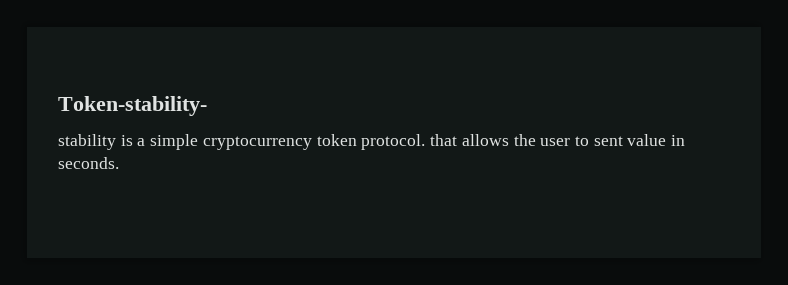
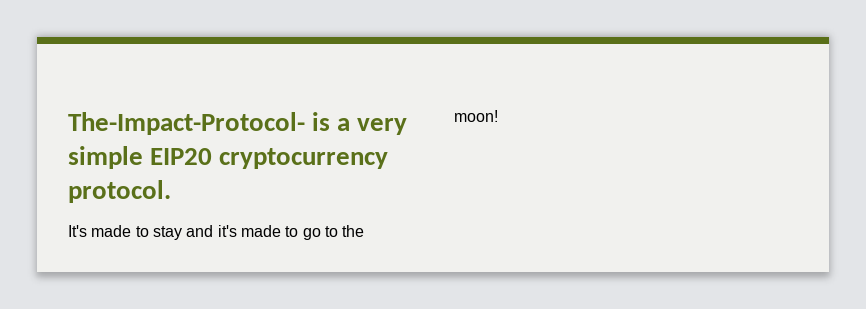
[58,96,207,116] [58,134,686,150] [58,157,119,169] Token-stability- // stability is a simple cryptocurrency token protocol. that allows the user to sent value in seconds. -> [68,112,408,135] [68,146,389,169] [68,180,171,203] [68,225,365,240] [454,110,498,122] The-Impact-Protocol- is a very simple EIP20 cryptocurrency protocol. // It's made to stay and it's made to go to the moon!

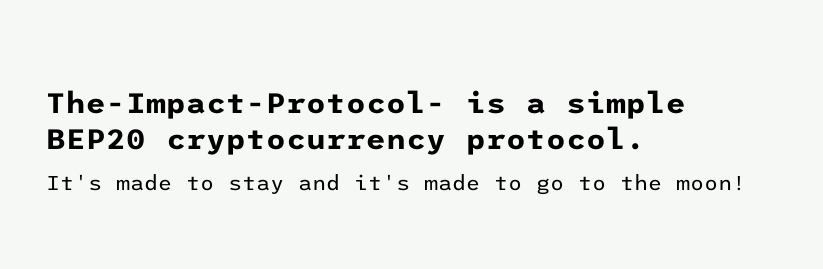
[357,118,408,135] [68,146,213,169] very simple EIP20 -> [566,90,686,119] [46,129,146,150] simple BEP20

